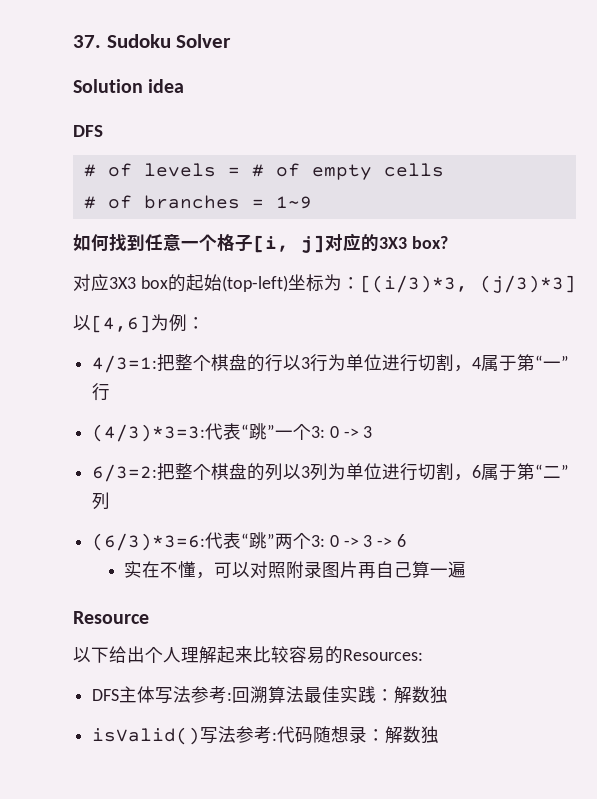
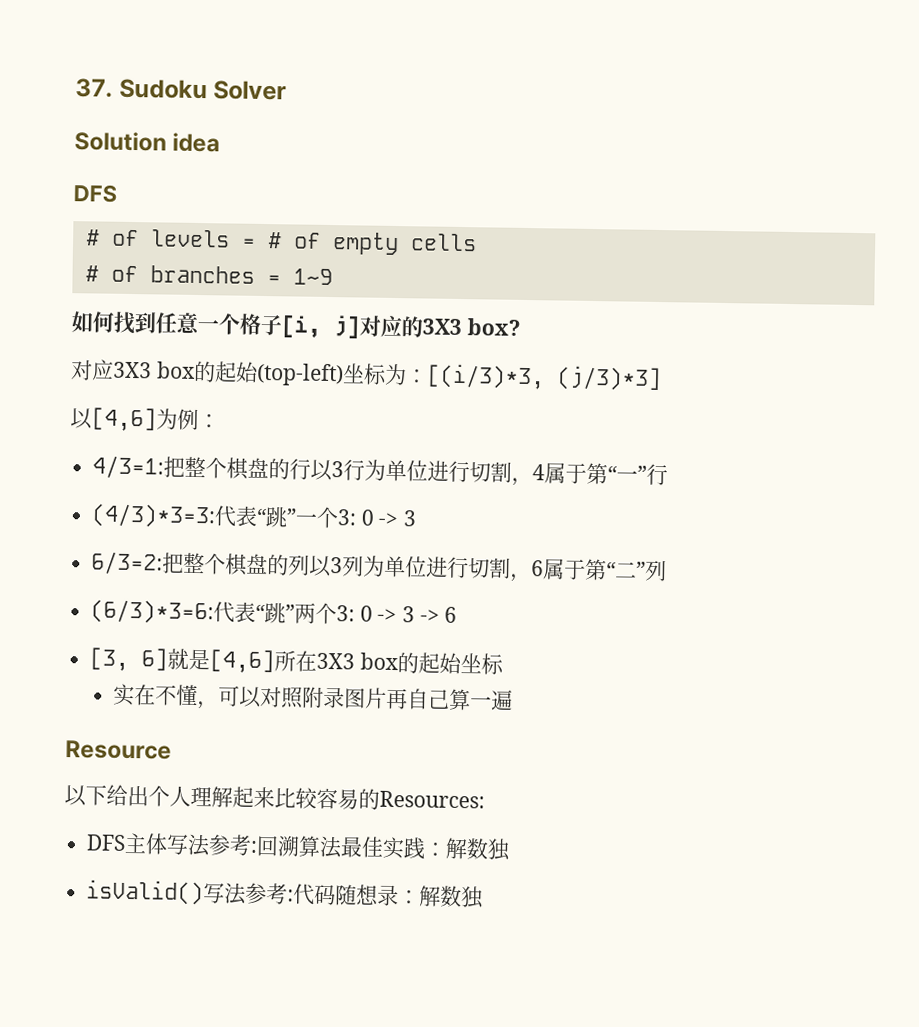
(406, 540) none -> [89,647,504,675] // [3, 6]就是[4,6]所在3X3 box的起始坐标

